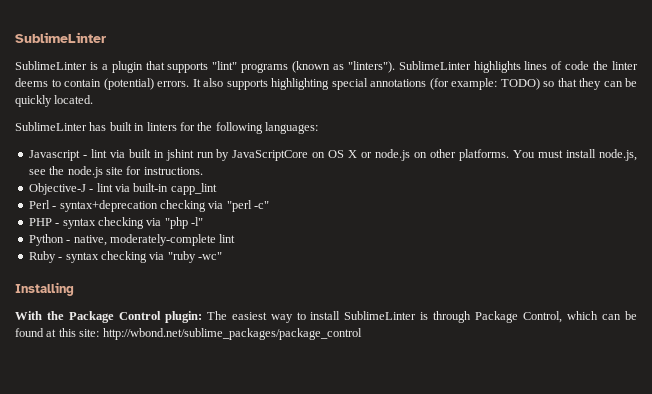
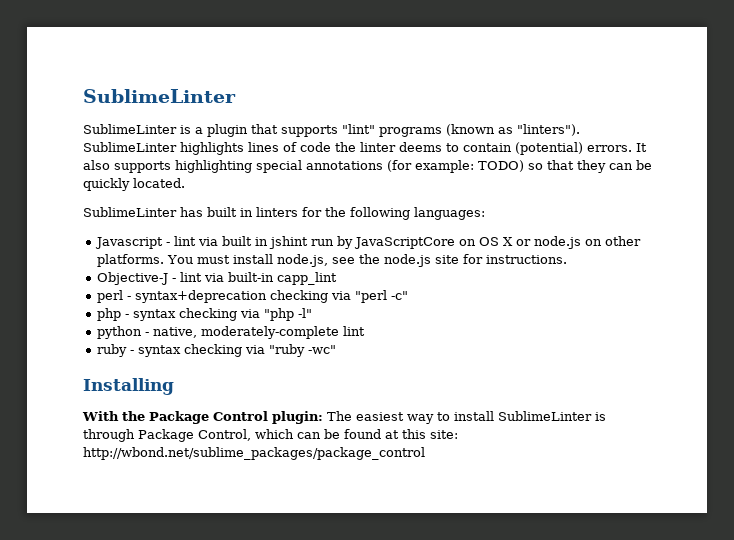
[28,200,50,209] Perl -> [97,290,124,303] perl
[28,218,52,226] PHP -> [97,308,122,321] php
[28,234,64,246] Python -> [97,326,143,339] python
[28,251,56,263] Ruby -> [97,344,128,357] ruby

